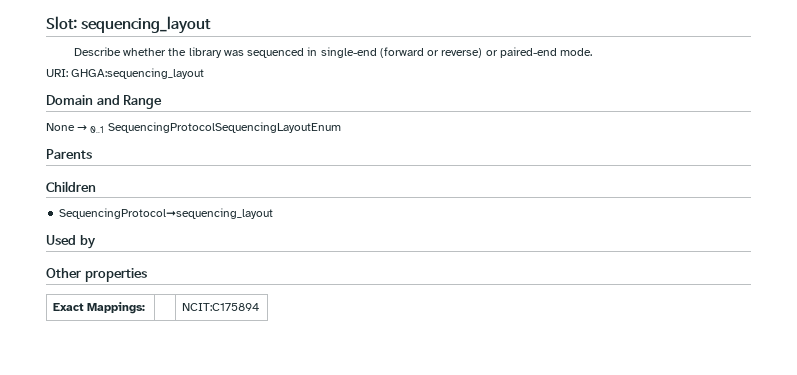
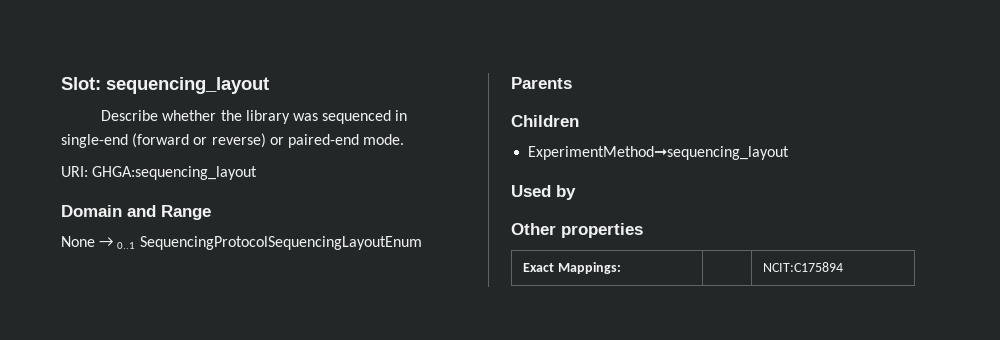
[59,208,274,219] SequencingProtocol➞sequencing_layout -> [528,146,790,160] ExperimentMethod➞sequencing_layout

